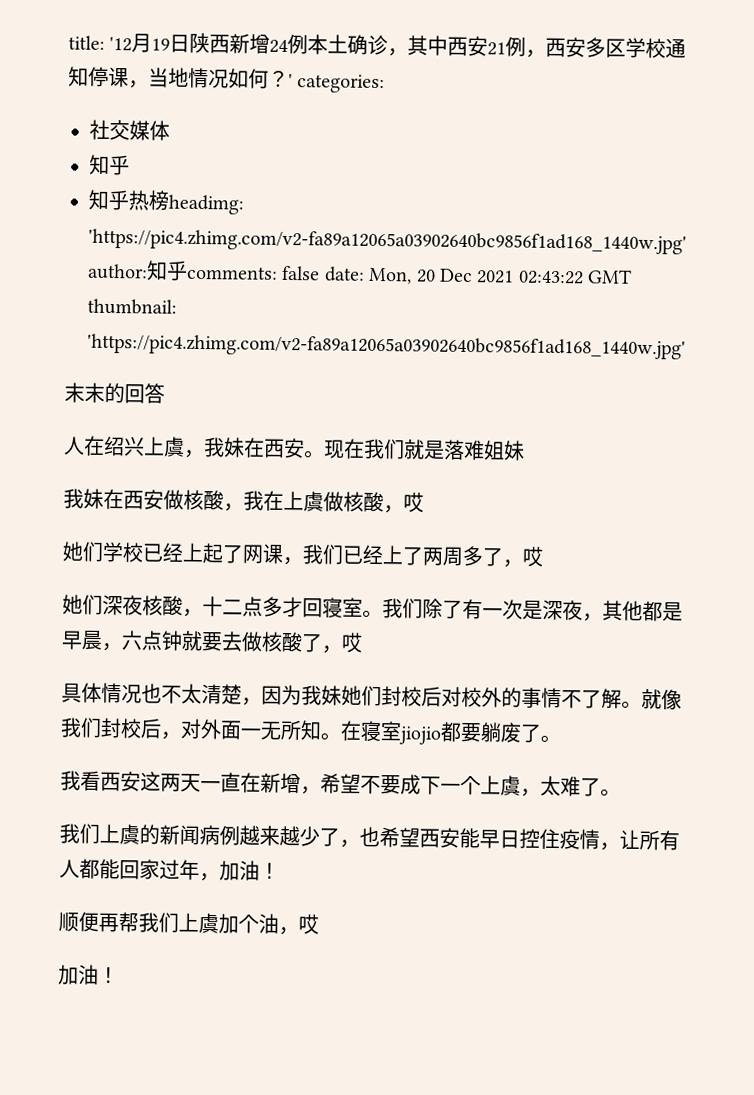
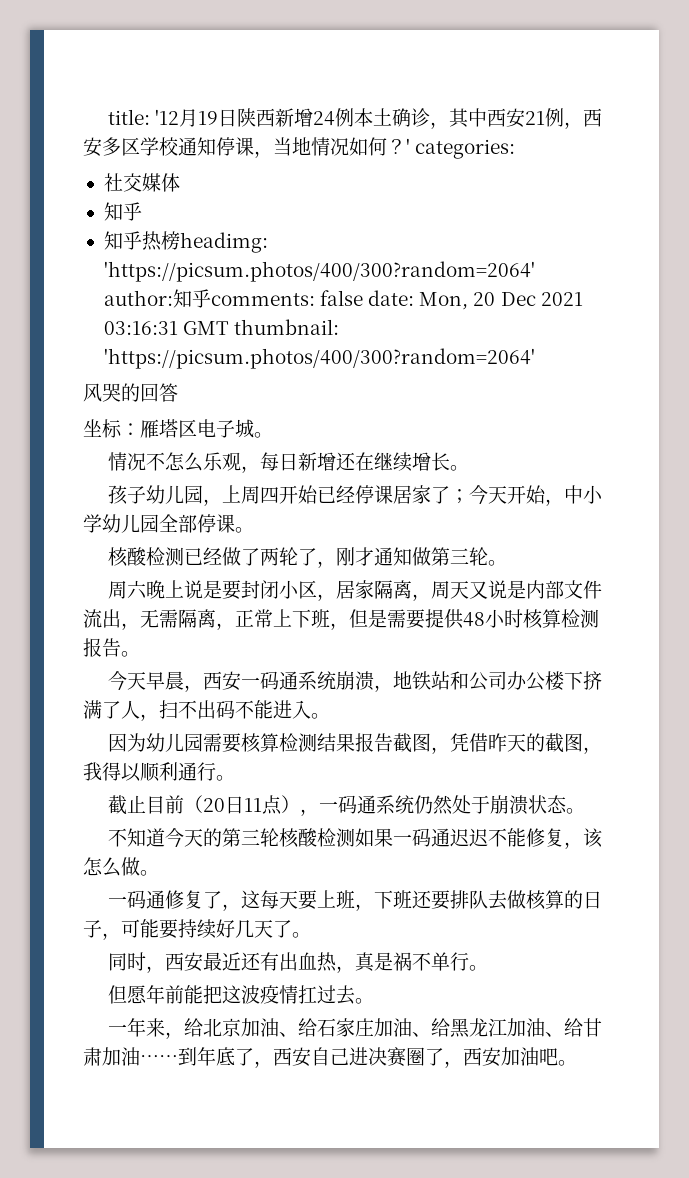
[88,228,687,255] 'https://pic4.zhimg.com/v2-fa89a12065a03902640bc9856f1ad168_1440w.jpg' -> [103,261,535,282] 'https://picsum.photos/400/300?random=2064'
[517,270,584,285] 02:43:22 -> [103,321,178,335] 03:16:31
[87,333,686,360] [64,382,105,403] 'https://pic4.zhimg.com/v2-fa89a12065a03902640bc9856f1ad168_1440w.jpg' // 末末 -> [103,348,535,369] [83,383,121,402] 'https://picsum.photos/400/300?random=2064' // 风哭
[64,435,525,461] [63,488,424,514] [62,541,544,568] [62,594,683,622] [61,630,363,654] [61,682,682,710] [60,717,561,745] [60,770,621,797] [59,823,680,851] [59,858,280,882] [58,911,319,936] [58,964,119,985] 人在绍兴上虞，我妹在西安。现在我们就是落难姐妹 // 我妹在西安做核酸，我在上虞做核酸，哎 // 她们学校已经上起了网课，我们已经上了两周多了，哎 // 她们深夜核酸，十二点多才回寝室。我们除了有一次是深夜，其他都是早晨，六点钟就要去做核酸了，哎 // 具体情况也不太清楚，因为我妹她们封校后对校外的事情不了解。就像我们封校后，对外面一无所知。在寝室jiojio都要躺废了。 // 我看西安这两天一直在新增，希望不要成下一个上虞，太难了。 // 我们上虞的新闻病例越来越少了，也希望西安能早日控住疫情，让所有人都能回家过年，加油！ // 顺便再帮我们上虞加个油，哎 // 加油！ -> [83,419,273,438] [108,452,470,473] [108,485,604,506] [83,514,254,533] [108,547,508,568] [108,580,603,601] [83,609,599,630] [83,638,140,657] [108,671,603,692] [83,700,330,721] [108,733,603,754] [83,762,235,782] [108,795,586,816] [108,828,604,849] [83,857,159,877] [108,890,603,911] [83,919,311,940] [108,952,489,973] [108,985,375,1005] [108,1018,603,1039] [83,1047,577,1068] 坐标：雁塔区电子城。 // 情况不怎么乐观，每日新增还在继续增长。 // 孩子幼儿园，上周四开始已经停课居家了；今天开始，中小学幼儿园全部停课。 // 核酸检测已经做了两轮了，刚才通知做第三轮。 // 周六晚上说是要封闭小区，居家隔离，周天又说是内部文件流出，无需隔离，正常上下班，但是需要提供48小时核算检测报告。 // 今天早晨，西安一码通系统崩溃，地铁站和公司办公楼下挤满了人，扫不出码不能进入。 // 因为幼儿园需要核算检测结果报告截图，凭借昨天的截图，我得以顺利通行。 // 截止目前（20日11点），一码通系统仍然处于崩溃状态。 // 不知道今天的第三轮核酸检测如果一码通迟迟不能修复，该怎么做。 // 一码通修复了，这每天要上班，下班还要排队去做核算的日子，可能要持续好几天了。 // 同时，西安最近还有出血热，真是祸不单行。 // 但愿年前能把这波疫情扛过去。 // 一年来，给北京加油、给石家庄加油、给黑龙江加油、给甘肃加油……到年底了，西安自己进决赛圈了，西安加油吧。

